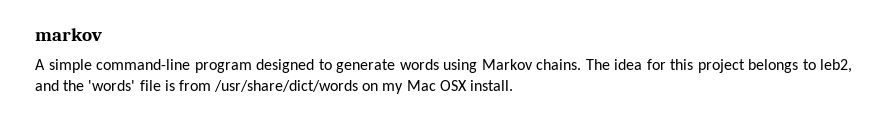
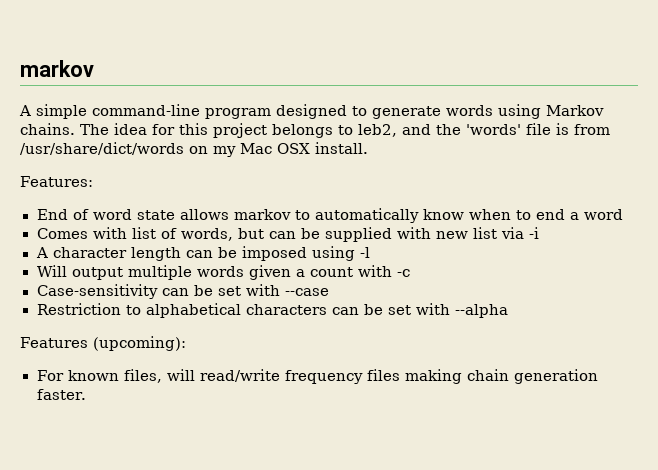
(514, 85) none -> [20,176,93,187] [36,208,623,223] [36,227,539,242] [35,246,370,261] [36,265,410,280] [36,284,329,299] [36,303,508,318] [20,336,186,351] [36,369,598,384] [36,389,87,400] // Features: // End of word state allows markov to automatically know when to end a word // Comes with list of words, but can be supplied with new list via -i // A character length can be imposed using -l // Will output multiple words given a count with -c // Case-sensitivity can be set with --case // Restriction to alphabetical characters can be set with --alpha // Features (upcoming): // For known files, will read/write frequency files making chain generation faster.

